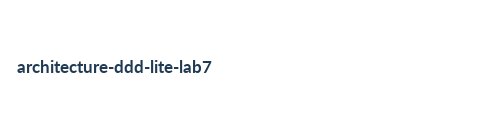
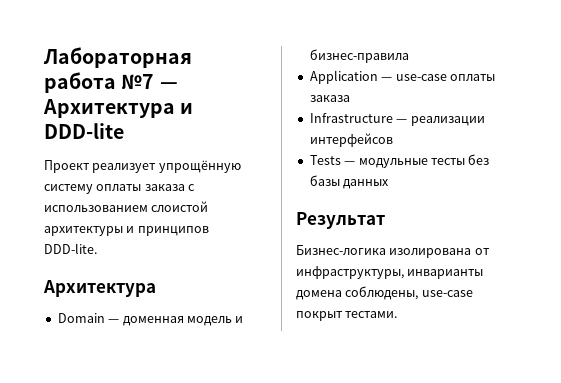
[17,60,212,73] architecture-ddd-lite-lab7 -> [43,47,192,68] [44,72,178,93] [43,99,194,118] [44,123,124,139] [44,160,241,173] [44,184,196,194] [44,201,209,212] [44,226,209,236] [44,243,97,254] [43,280,156,297] [57,313,244,326] [309,49,409,63] [309,70,495,84] [309,95,350,102] [309,113,485,126] [309,133,393,147] [309,154,490,168] [309,175,390,189] [296,212,385,229] [296,245,490,258] [296,266,484,279] [296,286,473,300] [296,311,398,321] Лабораторная работа №7 — Архитектура и DDD-lite // Проект реализует упрощённую систему оплаты заказа с использованием слоистой архитектуры и принципов DDD-lite. // Архитектура // Domain — доменная модель и бизнес-правила // Application — use-case оплаты заказа // Infrastructure — реализации интерфейсов // Tests — модульные тесты без базы данных // Результат // Бизнес-логика изолирована от инфраструктуры, инварианты домена соблюдены, use-case покрыт тестами.

